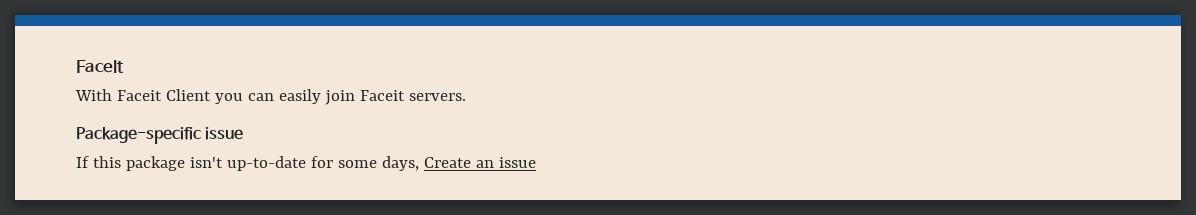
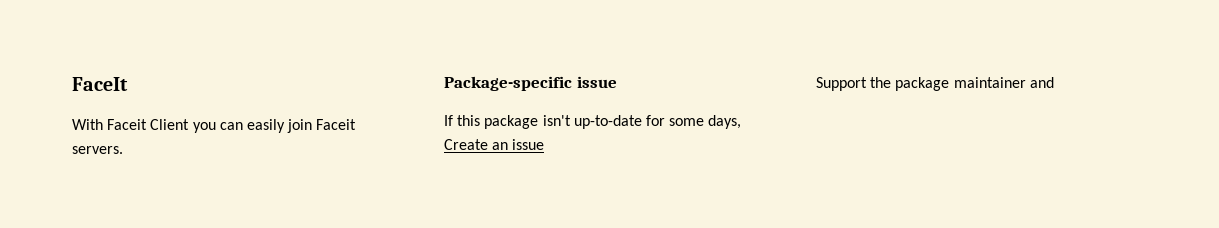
(536, 162) none -> [816,77,1054,91] // Support the package maintainer and

